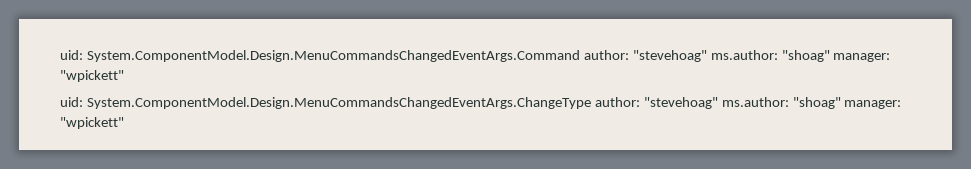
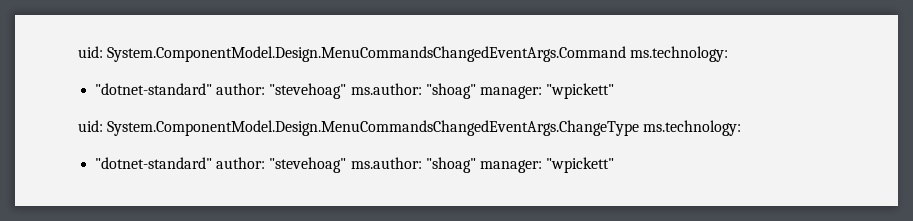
(580, 56) none -> [630,46,729,62] [95,83,213,95] ms.technology: // "dotnet-standard"
(591, 103) none -> [643,120,742,136] [95,157,213,169] ms.technology: // "dotnet-standard"

